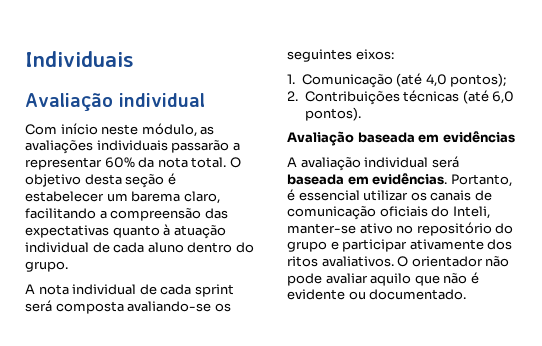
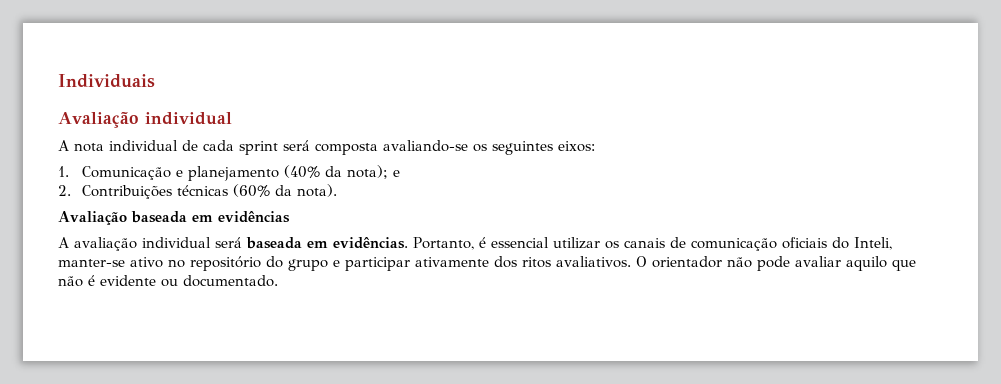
[25,123,215,137] [25,140,240,154] [25,157,241,170] [25,173,176,188] [25,191,220,204] [25,208,228,221] [25,224,226,239] [25,242,254,253] [25,261,68,272] // Com início neste módulo, as avaliações individuais passarão a representar 60% da nota total. O objetivo desta seção é estabelecer um barema claro, facilitando a compreensão das expectativas quanto à atuação individual de cada aluno dentro do grupo. -> (232, 118) none
[396,73,507,87] (até 4,0 pontos); -> [175,165,400,181] e planejamento (40% da nota); e
[462,90,515,104] [304,107,361,121] (até 6,0 pontos). -> [232,184,337,197] (60% da nota).

